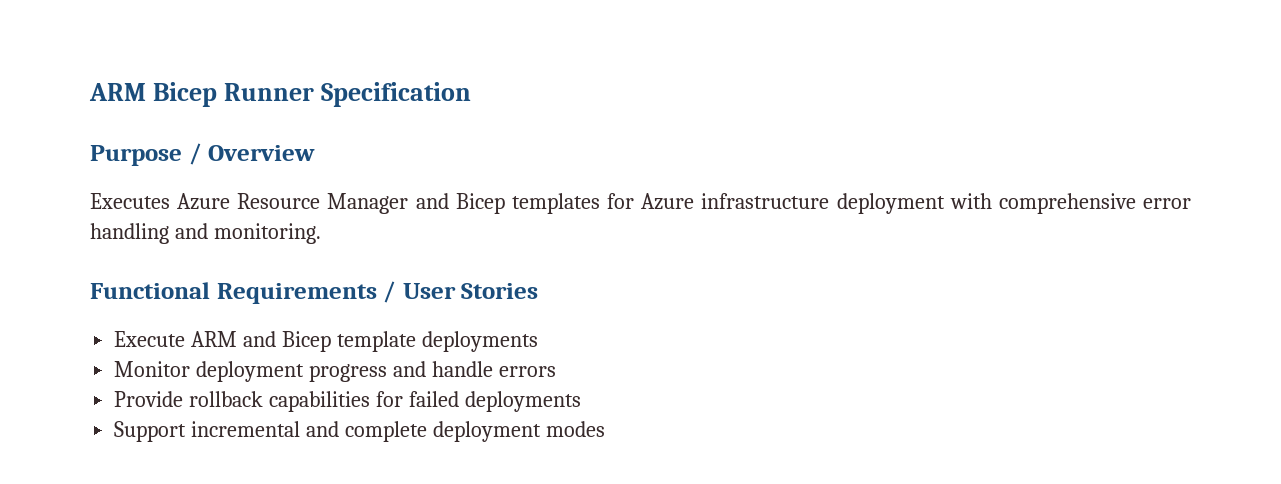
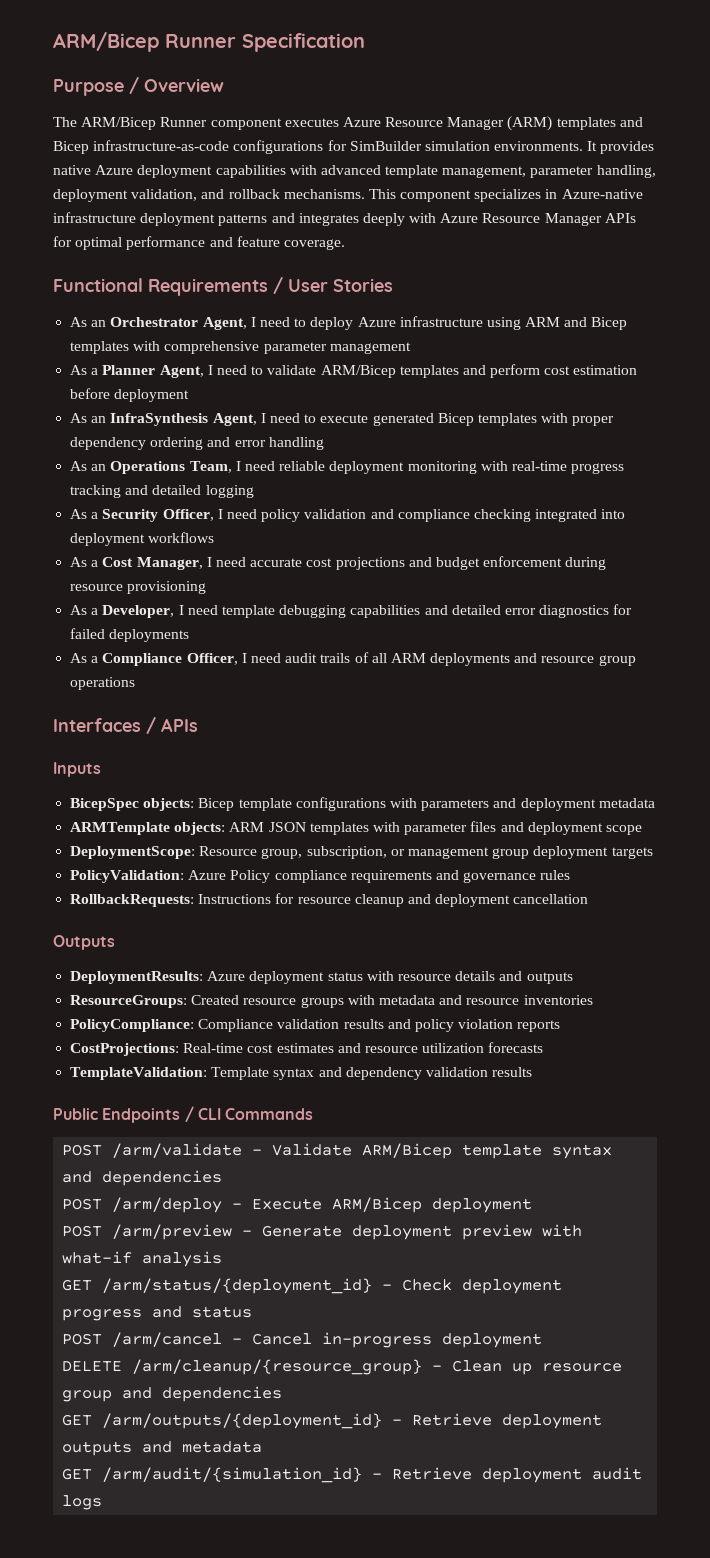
[89,82,217,107] ARM Bicep -> [53,32,159,52] ARM/Bicep
[90,193,1191,214] [90,223,321,244] Executes Azure Resource Manager and Bicep templates for Azure infrastructure deployment with comprehensive error handling and monitoring. -> [53,116,643,131] [53,140,655,154] [53,165,656,178] [53,189,643,202] [53,212,636,226] [53,236,345,250] The ARM/Bicep Runner component executes Azure Resource Manager (ARM) templates and Bicep infrastructure-as-code configurations for SimBuilder simulation environments. It provides native Azure deployment capabilities with advanced template management, parameter handling, deployment validation, and rollback mechanisms. This component specializes in Azure-native infrastructure deployment patterns and integrates deeply with Azure Resource Manager APIs for optimal performance and feature coverage.
[114,331,538,352] [114,361,556,382] [114,391,581,412] [114,421,605,442] Execute ARM and Bicep template deployments // Monitor deployment progress and handle errors // Provide rollback capabilities for failed deployments // Support incremental and complete deployment modes -> [70,316,628,330] [70,341,411,354] [70,364,638,378] [70,388,190,402] [70,413,615,426] [70,437,324,450] [70,461,625,474] [70,485,254,498] [70,509,626,522] [70,532,215,546] [70,556,607,570] [70,581,207,594] [70,604,633,618] [70,628,190,642] [70,652,636,666] [70,677,136,690] [53,717,198,734] [53,762,101,777] [70,797,655,811] [70,821,642,835] [70,846,653,859] [70,870,571,883] [70,893,589,907] [53,935,115,950] [70,971,573,984] [70,995,593,1008] [70,1019,561,1032] [70,1042,544,1056] [70,1067,533,1080] [53,1106,314,1123] [62,1143,613,1159] [62,1170,223,1186] [62,1197,533,1213] [62,1224,583,1240] [62,1251,223,1267] [62,1278,563,1294] [62,1306,253,1321] [62,1332,543,1348] [62,1359,623,1375] [62,1386,283,1402] [62,1413,603,1429] [62,1441,263,1456] [62,1467,643,1483] [62,1495,103,1510] As an Orchestrator Agent, I need to deploy Azure infrastructure using ARM and Bicep templates with comprehensive parameter management // As a Planner Agent, I need to validate ARM/Bicep templates and perform cost estimation before deployment // As an InfraSynthesis Agent, I need to execute generated Bicep templates with proper dependency ordering and error handling // As an Operations Team, I need reliable deployment monitoring with real-time progress tracking and detailed logging // As a Security Officer, I need policy validation and compliance checking integrated into deployment workflows // As a Cost Manager, I need accurate cost projections and budget enforcement during resource provisioning // As a Developer, I need template debugging capabilities and detailed error diagnostics for failed deployments // As a Compliance Officer, I need audit trails of all ARM deployments and resource group operations // Interfaces / APIs // Inputs // BicepSpec objects: Bicep template configurations with parameters and deployment metadata // ARMTemplate objects: ARM JSON templates with parameter files and deployment scope // DeploymentScope: Resource group, subscription, or management group deployment targets // PolicyValidation: Azure Policy compliance requirements and governance rules // RollbackRequests: Instructions for resource cleanup and deployment cancellation // Outputs // DeploymentResults: Azure deployment status with resource details and outputs // ResourceGroups: Created resource groups with metadata and resource inventories // PolicyCompliance: Compliance validation results and policy violation reports // CostProjections: Real-time cost estimates and resource utilization forecasts // TemplateValidation: Template syntax and dependency validation results // Public Endpoints / CLI Commands // POST /arm/validate - Validate ARM/Bicep template syntax and dependencies // POST /arm/deploy - Execute ARM/Bicep deployment // POST /arm/preview - Generate deployment preview with what-if analysis // GET /arm/status/{deployment_id} - Check deployment progress and status // POST /arm/cancel - Cancel in-progress deployment // DELETE /arm/cleanup/{resource_group} - Clean up resource group and dependencies // GET /arm/outputs/{deployment_id} - Retrieve deployment outputs and metadata // GET /arm/audit/{simulation_id} - Retrieve deployment audit logs

